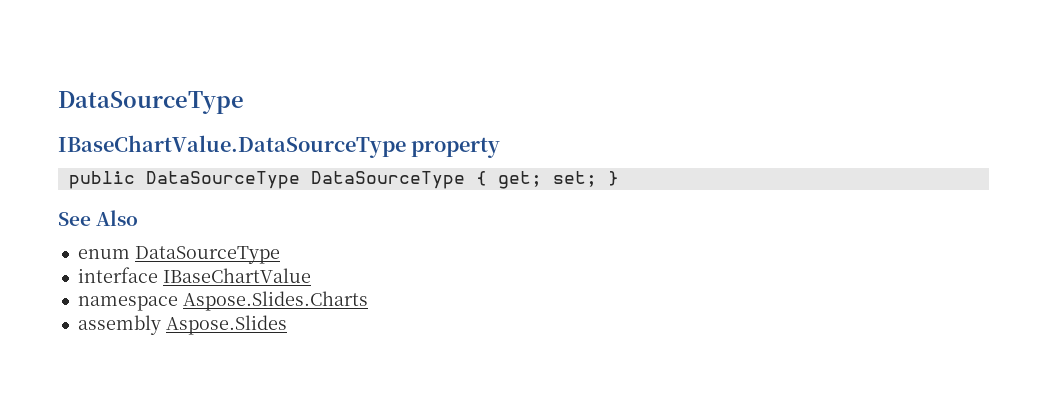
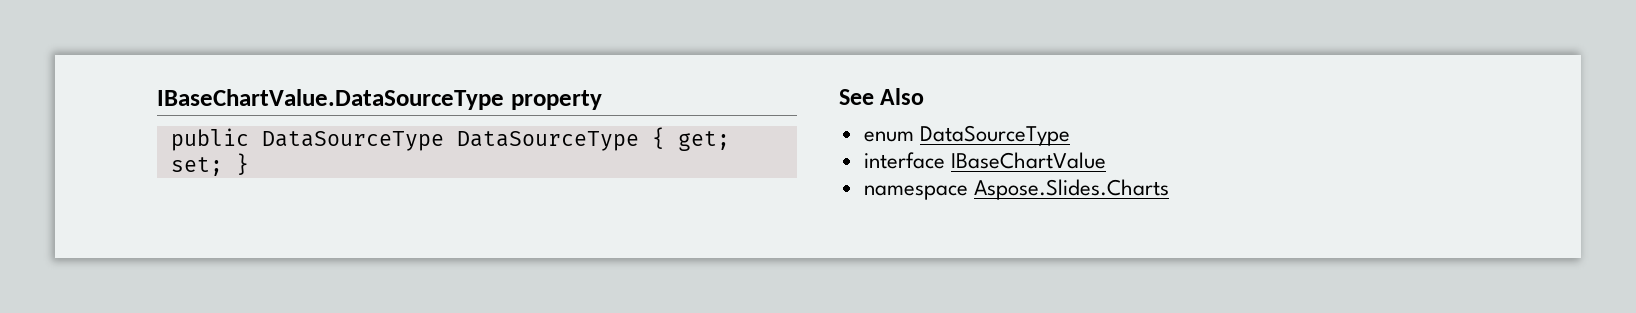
[58,91,244,114] DataSourceType // -> (157, 99) none
[77,315,287,335] // assembly Aspose.Slides -> (1169, 189) none

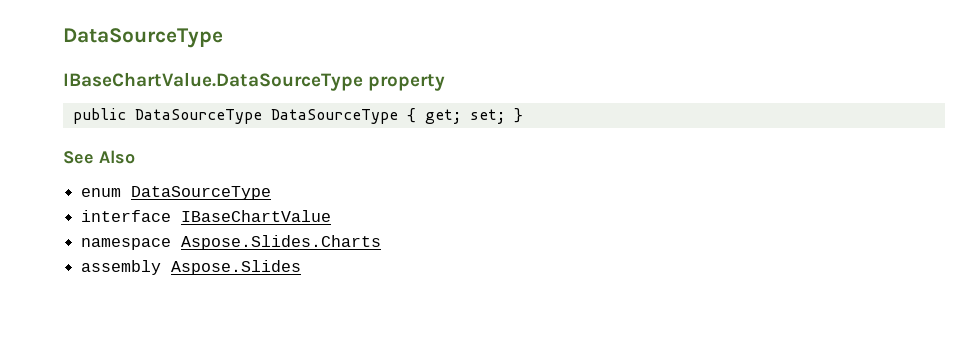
(157, 99) none -> [63,28,223,48] DataSourceType //
(1169, 189) none -> [81,260,302,275] // assembly Aspose.Slides

